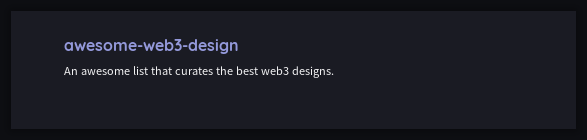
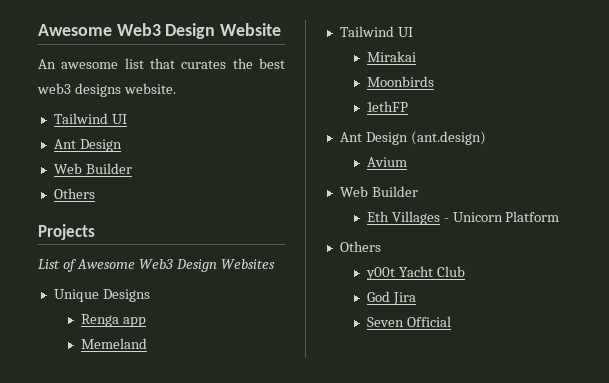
[64,39,239,54] awesome-web3-design -> [38,23,282,39] Awesome Web3 Design Website
[291,66,334,78] designs. -> [74,83,176,97] [53,113,127,124] [53,139,122,152] [53,163,132,174] [53,188,95,199] [38,224,95,240] [38,259,275,272] [53,289,150,302] [80,314,146,327] [80,338,147,349] [339,26,413,37] [366,51,416,62] [366,76,434,87] [366,101,408,112] [339,131,486,145] [366,157,407,167] [339,186,418,197] [366,211,560,225] [339,241,381,252] [365,266,465,280] [366,291,416,305] [366,316,451,327] designs website. // Tailwind UI // Ant Design // Web Builder // Others // Projects // List of Awesome Web3 Design Websites // Unique Designs // Renga app // Memeland // Tailwind UI // Mirakai // Moonbirds // 1ethFP // Ant Design (ant.design) // Avium // Web Builder // Eth Villages - Unicorn Platform // Others // y00t Yacht Club // God Jira // Seven Official

